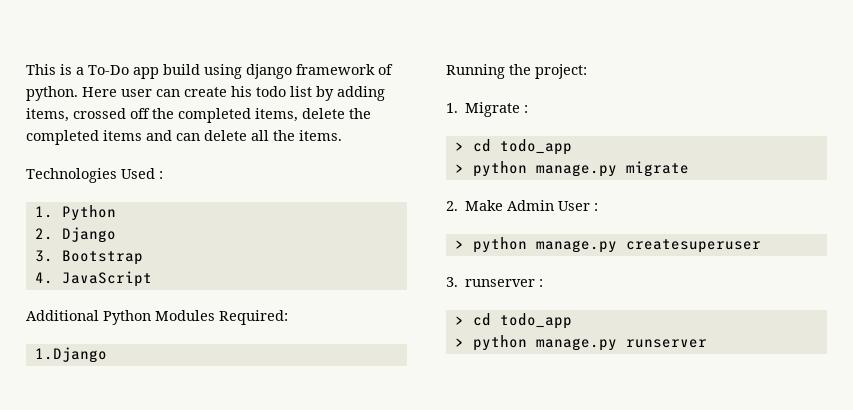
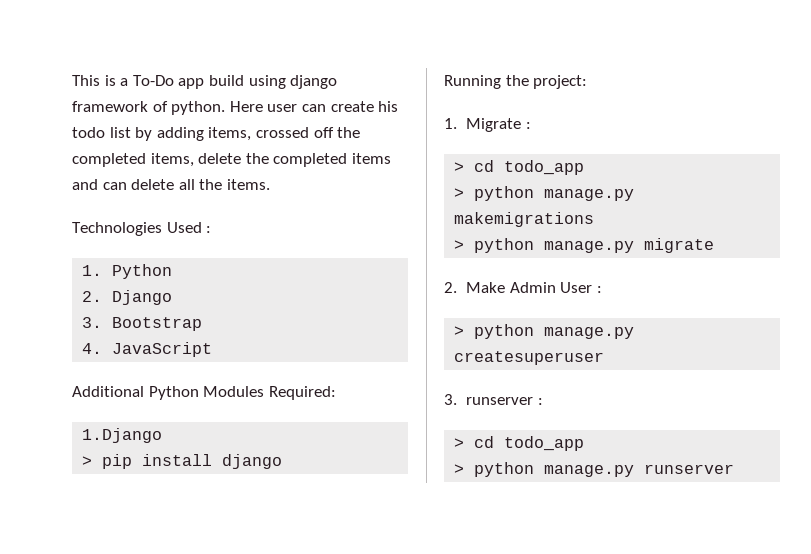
(107, 355) none -> [82,454,283,469] // > pip install django
(572, 147) none -> [454,186,635,201] [454,212,595,227] // > python manage.py makemigrations

